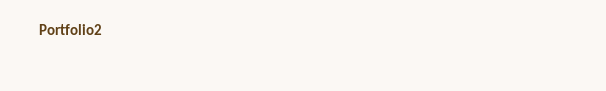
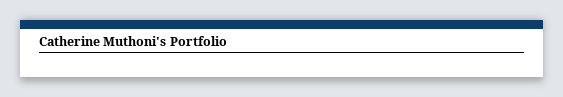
[39,24,102,35] Portfolio2 -> [39,36,227,46] Catherine Muthoni's Portfolio

